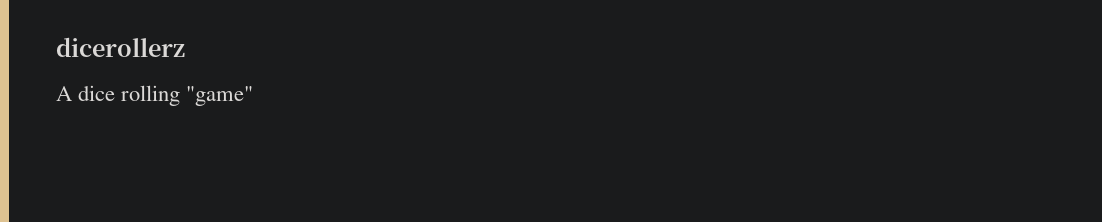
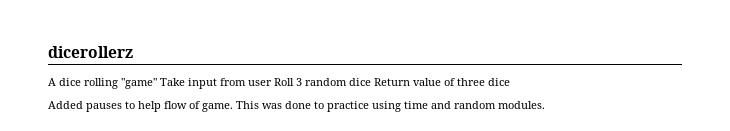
(254, 96) none -> [160,78,510,89] [48,101,545,112] Take input from user Roll 3 random dice Return value of three dice // Added pauses to help flow of game. This was done to practice using time and random modules.

